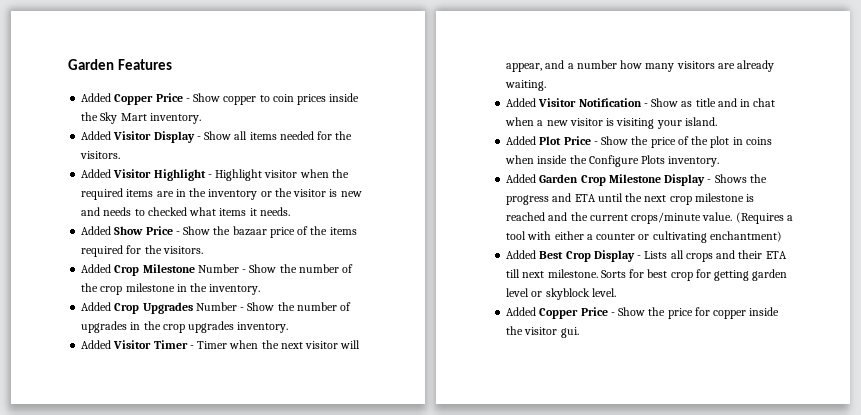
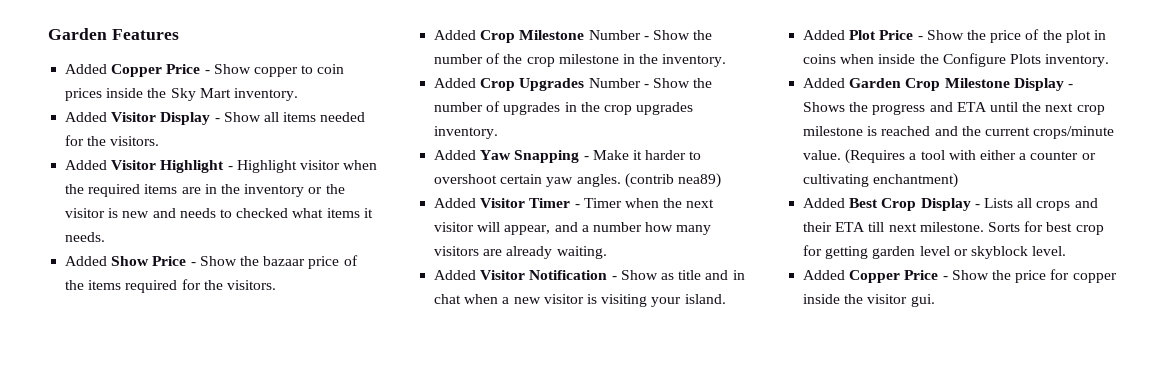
(289, 327) none -> [434,150,702,163] [434,173,721,188] // Added Yaw Snapping - Make it harder to overshoot certain yaw angles. (contrib nea89)

